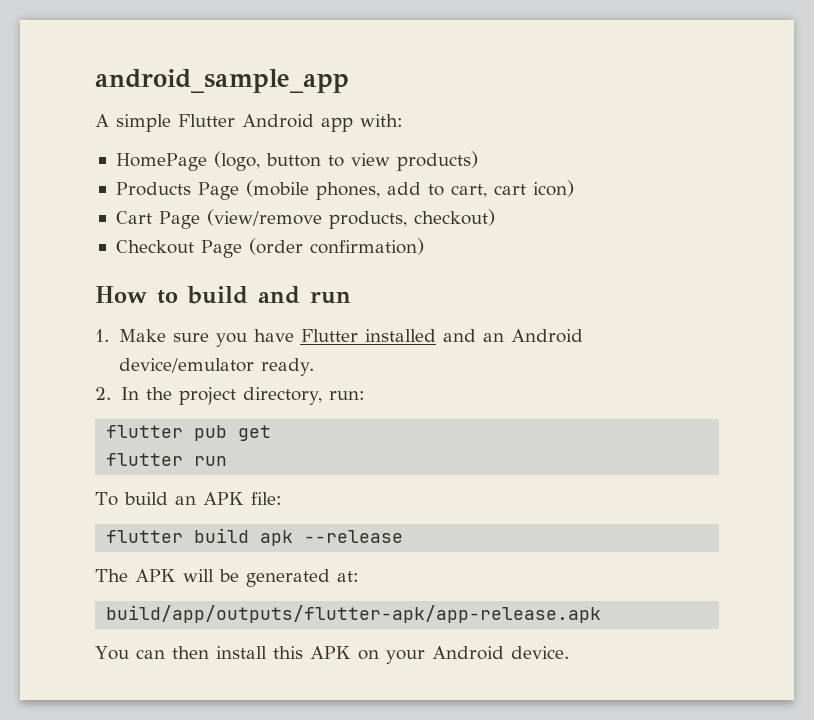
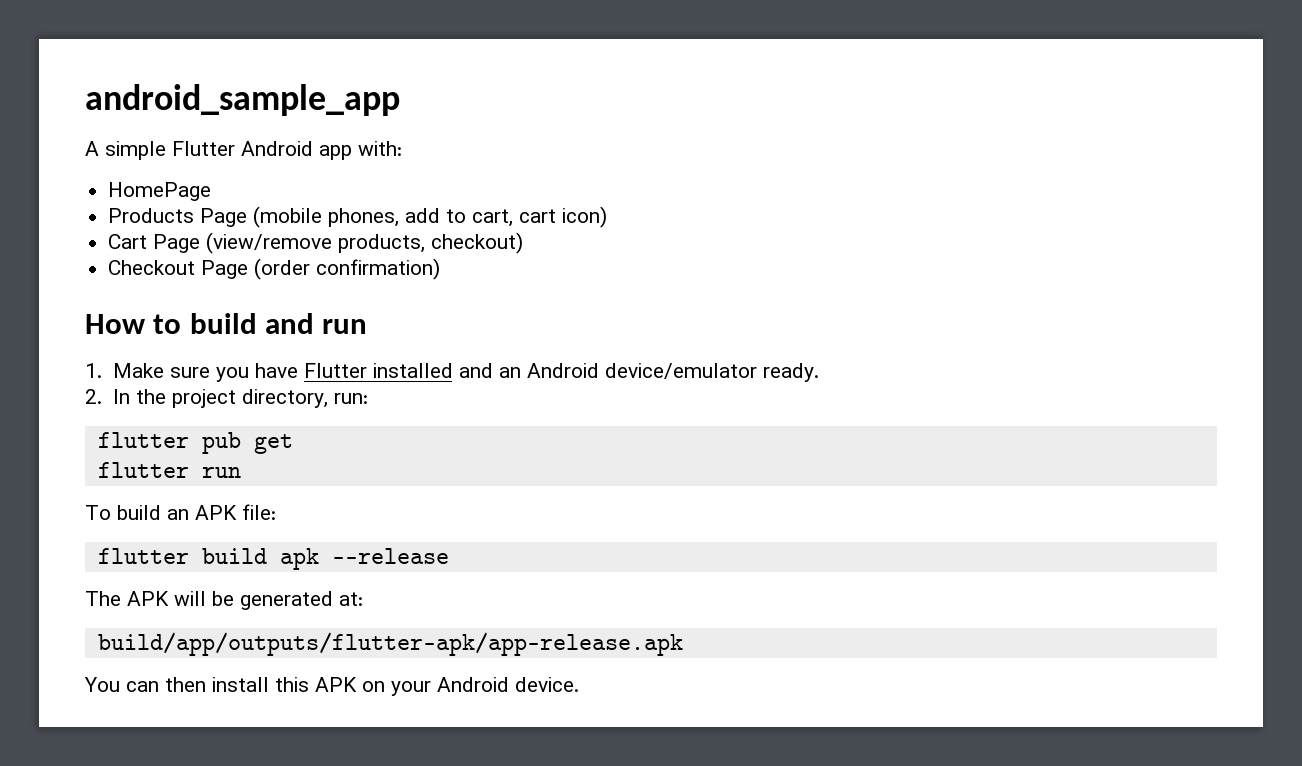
[213,151,478,171] (logo, button to view products) -> (212, 191) none

